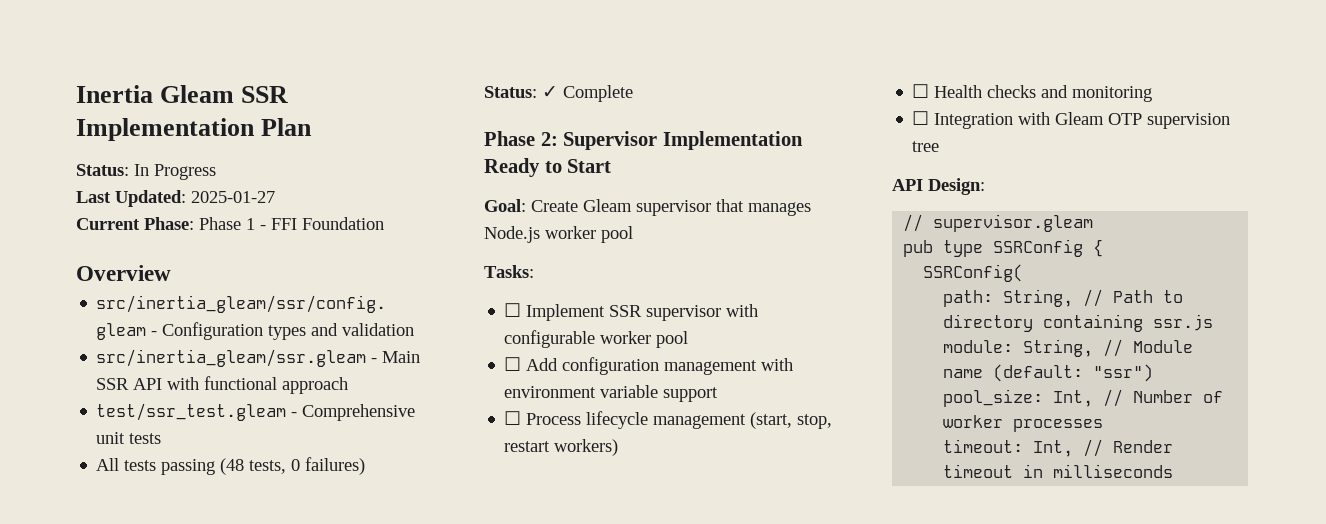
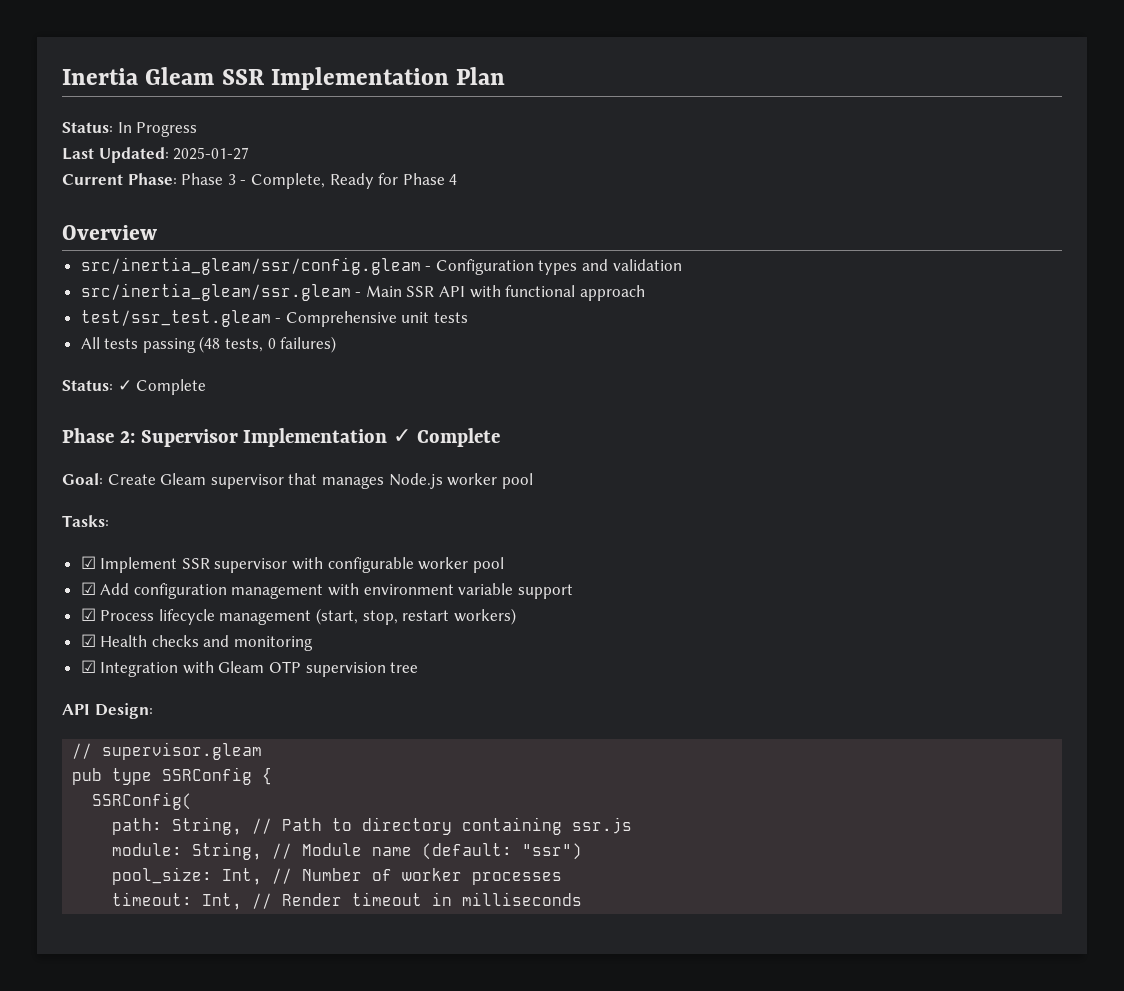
[246,217,384,230] 1 - FFI Foundation -> [227,173,458,189] 3 - Complete, Ready for Phase 4
[484,158,612,177] Ready to Start -> [393,428,501,447] ✓ Complete
[504,303,522,317] ☐ -> [80,556,96,569] ☑
[504,357,522,371] ☐ -> [80,582,96,595] ☑
[504,411,522,425] ☐ -> [80,608,96,621] ☑
[912,84,930,98] ☐ -> [80,634,96,647] ☑
[912,111,930,125] ☐ -> [80,660,96,673] ☑

